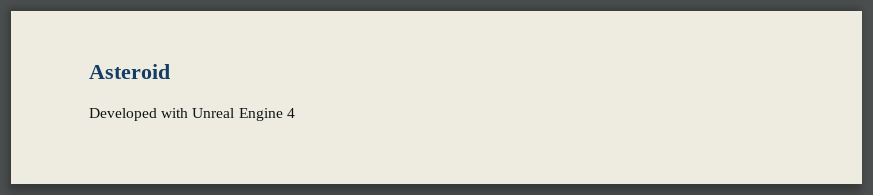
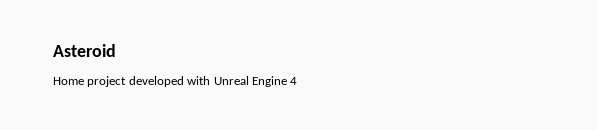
[89,108,157,121] Developed -> [53,76,184,87] Home project developed

